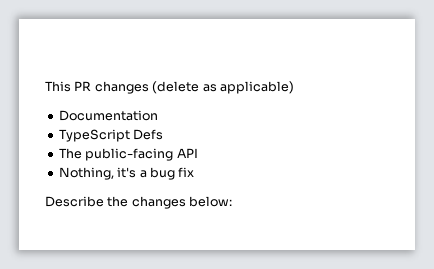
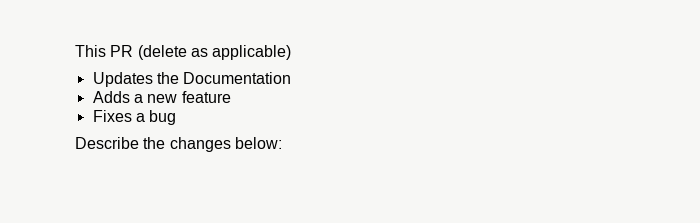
[94,81,149,94] changes -> (134, 51) none
(294, 87) none -> [92,72,179,87] Updates the
[58,129,164,142] [58,148,198,161] [58,167,137,180] TypeScript Defs // The public-facing API // Nothing, it's -> [92,91,231,103] [92,110,132,122] Adds a new feature // Fixes
[178,167,195,177] fix -> (177, 117) none

